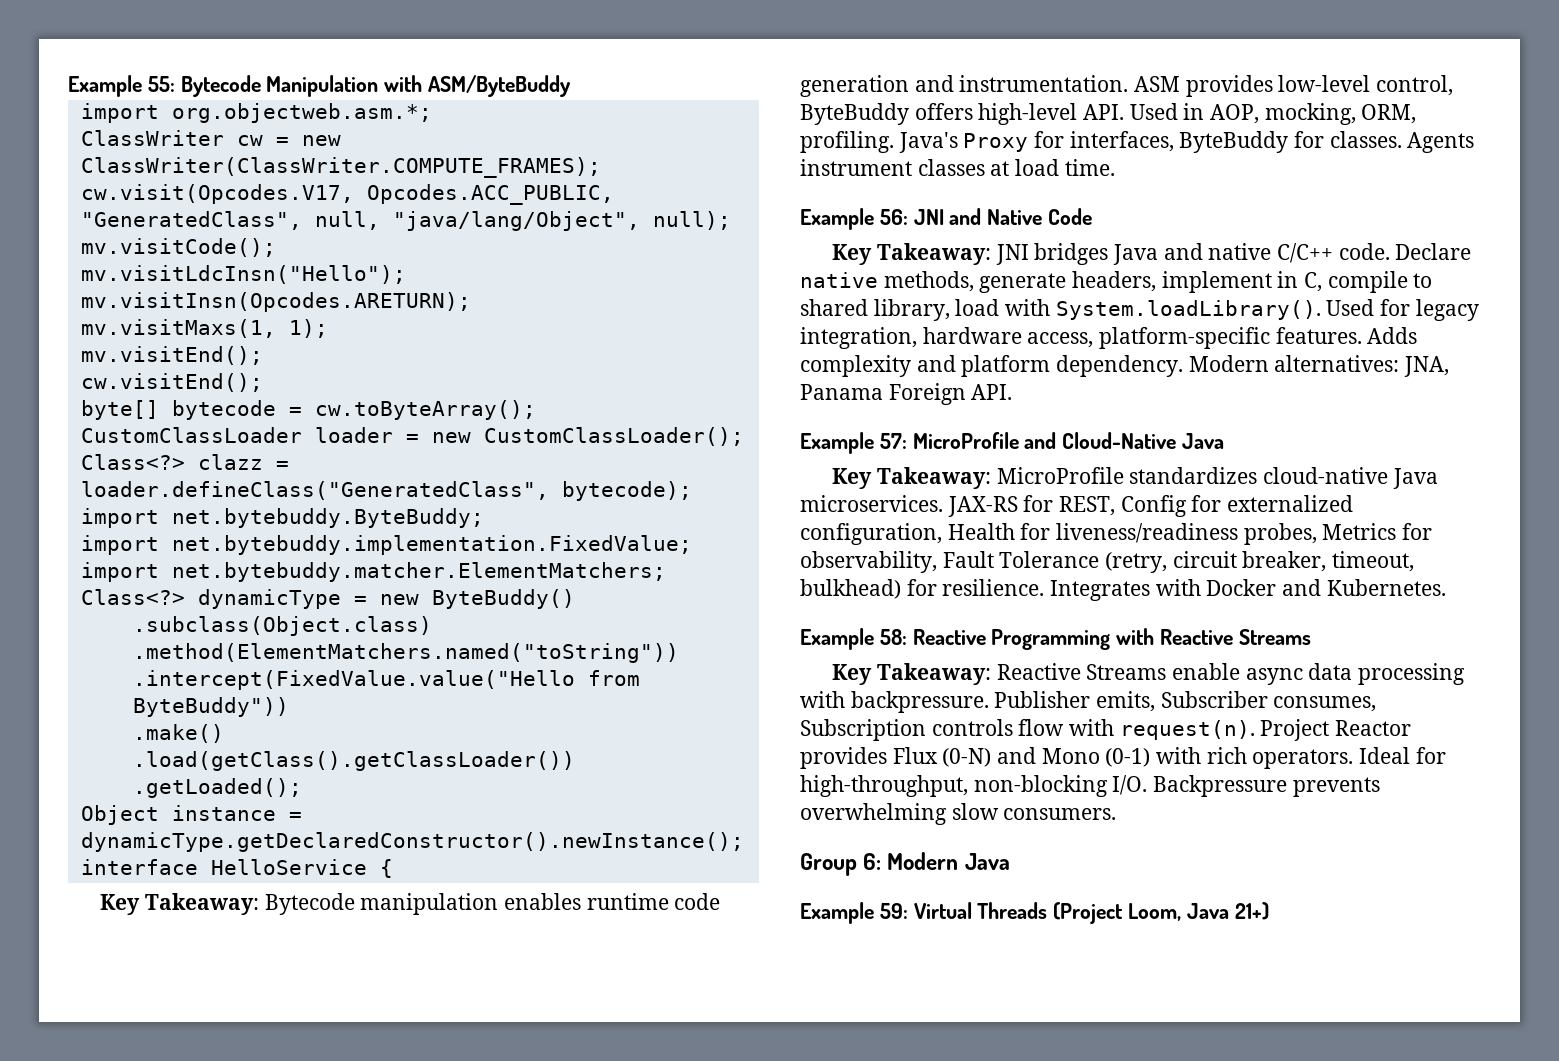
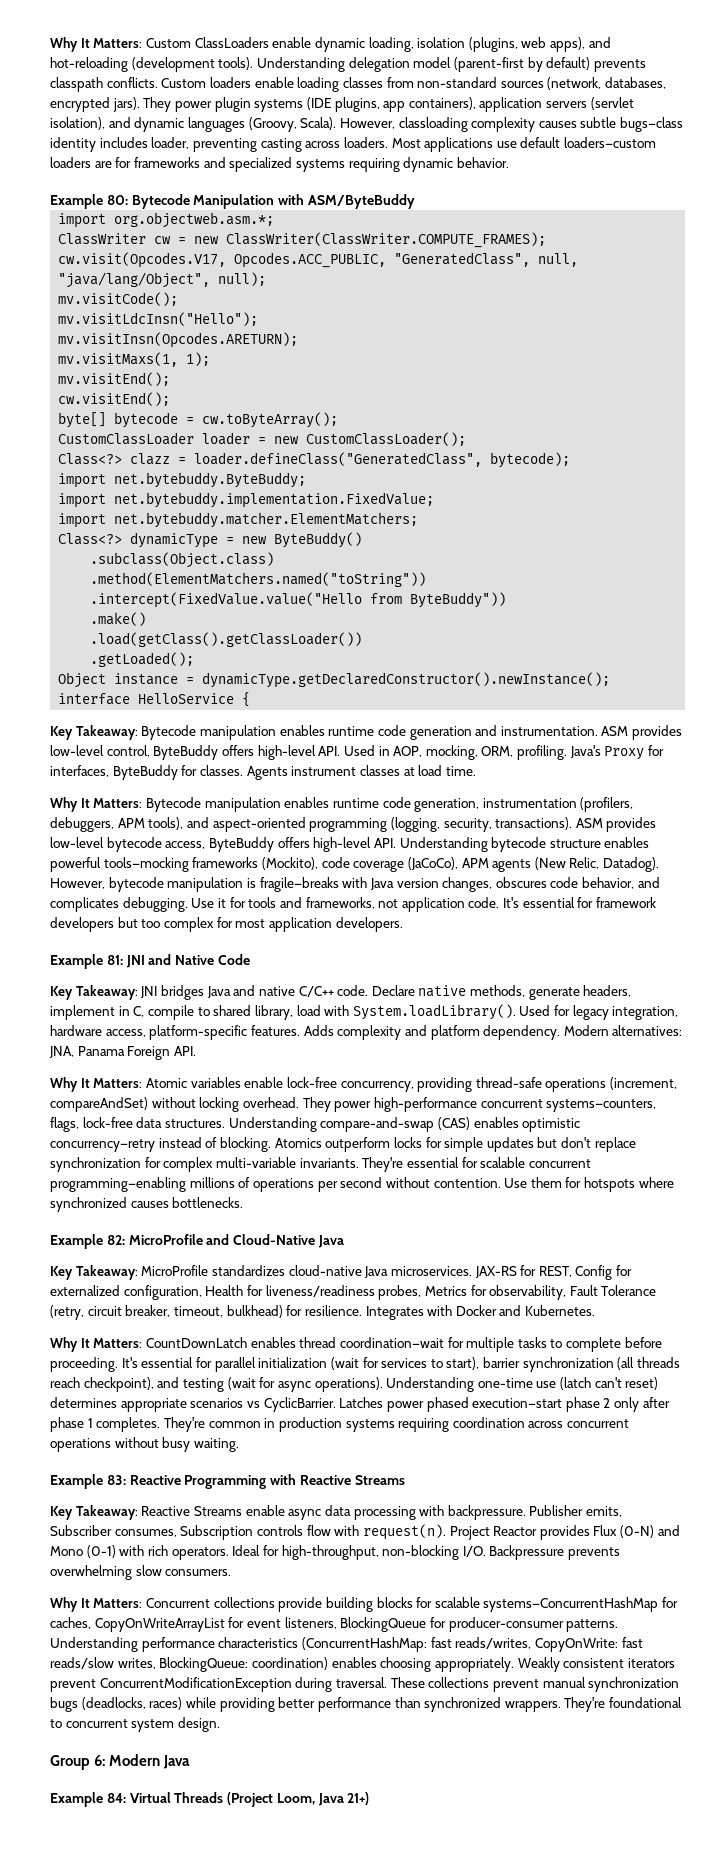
[68,75,175,97] Example 55: -> [50,37,611,52] [50,57,646,72] [50,77,667,92] [50,97,634,112] [50,117,684,132] [50,137,657,152] [50,157,509,172] [50,194,128,209] Why It Matters: Custom ClassLoaders enable dynamic loading, isolation (plugins, web apps), and hot-reloading (development tools). Understanding delegation model (parent-first by default) prevents classpath conflicts. Custom loaders enable loading classes from non-standard sources (network, databases, encrypted jars). They power plugin systems (IDE plugins, app containers), application servers (servlet isolation), and dynamic languages (Groovy, Scala). However, classloading complexity causes subtle bugs—class identity includes loader, preventing casting across loaders. Most applications use default loaders—custom loaders are for frameworks and specialized systems requiring dynamic behavior. // Example 80:
[800,208,908,230] // Example 56: -> [50,797,634,812] [50,817,657,832] [50,837,650,852] [50,857,660,872] [50,877,660,892] [50,897,657,912] [50,917,403,932] [50,954,123,969] // Why It Matters: Bytecode manipulation enables runtime code generation, instrumentation (profilers, debuggers, APM tools), and aspect-oriented programming (logging, security, transactions). ASM provides low-level bytecode access, ByteBuddy offers high-level API. Understanding bytecode structure enables powerful tools—mocking frameworks (Mockito), code coverage (JaCoCo), APM agents (New Relic, Datadog). However, bytecode manipulation is fragile—breaks with Java version changes, obscures code behavior, and complicates debugging. Use it for tools and frameworks, not application code. It's essential for framework developers but too complex for most application developers. // Example 81:
[800,432,907,454] // Example 57: -> [50,1077,678,1092] [50,1097,657,1112] [50,1117,581,1132] [50,1137,636,1152] [50,1157,591,1172] [50,1177,674,1192] [50,1197,244,1212] [50,1234,125,1249] // Why It Matters: Atomic variables enable lock-free concurrency, providing thread-safe operations (increment, compareAndSet) without locking overhead. They power high-performance concurrent systems—counters, flags, lock-free data structures. Understanding compare-and-swap (CAS) enables optimistic concurrency—retry instead of blocking. Atomics outperform locks for simple updates but don't replace synchronization for complex multi-variable invariants. They're essential for scalable concurrent programming—enabling millions of operations per second without contention. Use them for hotspots where synchronized causes bottlenecks. // Example 82:
[800,628,907,650] // Example 58: -> [50,1337,662,1352] [50,1357,681,1372] [50,1377,659,1392] [50,1397,670,1412] [50,1417,630,1432] [50,1437,239,1452] [50,1474,126,1489] // Why It Matters: CountDownLatch enables thread coordination—wait for multiple tasks to complete before proceeding. It's essential for parallel initialization (wait for services to start), barrier synchronization (all threads reach checkpoint), and testing (wait for async operations). Understanding one-time use (latch can't reset) determines appropriate scenarios vs CyclicBarrier. Latches power phased execution—start phase 2 only after phase 1 completes. They're common in production systems requiring coordination across concurrent operations without busy waiting. // Example 83:
(1117, 814) none -> [50,1597,679,1612] [50,1617,619,1632] [50,1637,643,1652] [50,1657,675,1672] [50,1677,680,1692] [50,1697,683,1712] [50,1717,220,1732] // Why It Matters: Concurrent collections provide building blocks for scalable systems—ConcurrentHashMap for caches, CopyOnWriteArrayList for event listeners, BlockingQueue for producer-consumer patterns. Understanding performance characteristics (ConcurrentHashMap: fast reads/writes, CopyOnWrite: fast reads/slow writes, BlockingQueue: coordination) enables choosing appropriately. Weakly consistent iterators prevent ConcurrentModificationException during traversal. These collections prevent manual synchronization bugs (deadlocks, races) while providing better performance than synchronized wrappers. They're foundational to concurrent system design.
[879,903,908,919] 59: -> [106,1793,126,1803] 84:

